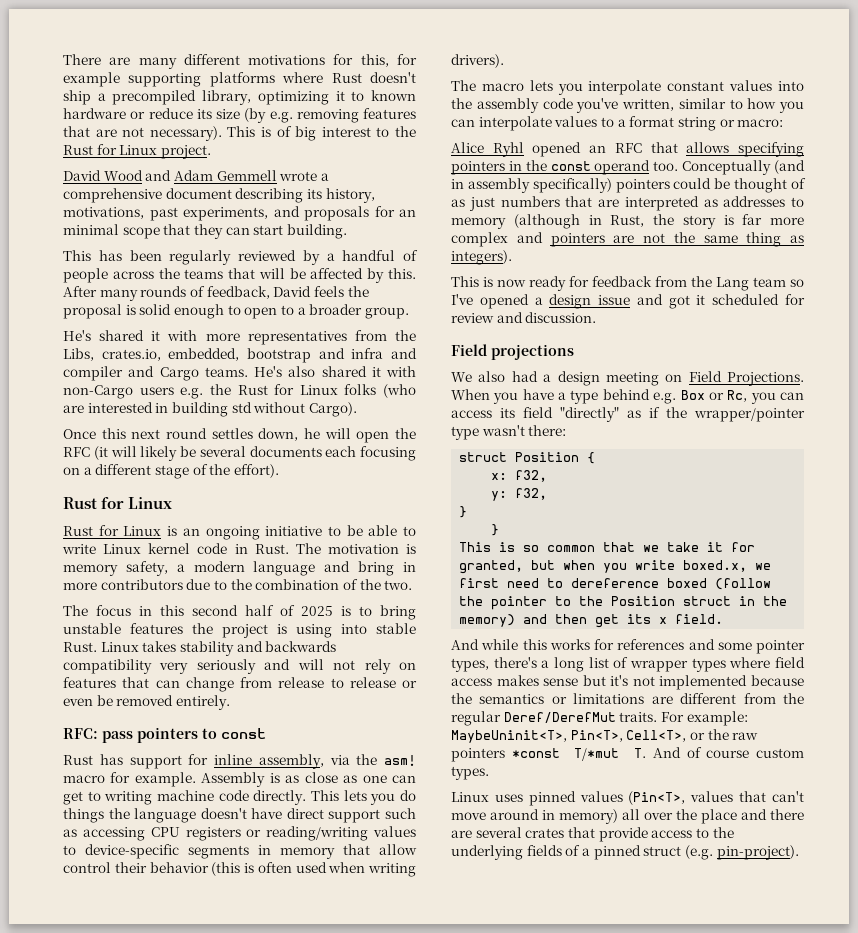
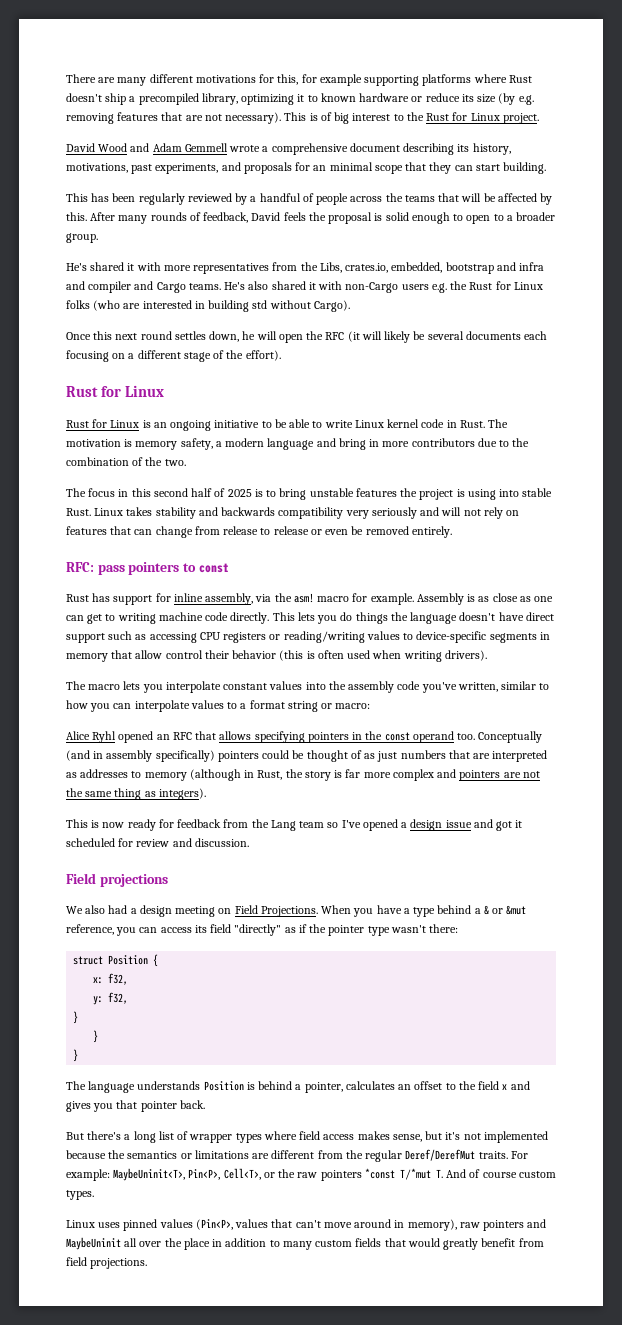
[653,390,748,404] e.g. Box or Rc, -> [474,905,527,915] [66,924,114,935] a & or &mut reference,
[694,408,805,422] wrapper/pointer -> [328,925,365,936] pointer
[459,542,756,552] [459,560,772,574] [459,578,772,590] [459,596,788,610] [459,614,724,628] [451,639,805,654] [451,658,489,672] This is so common that we take it for granted, but when you write boxed.x, we first need to dereference boxed (follow the pointer to the Position struct in the memory) and then get its x field. // And while this works for references and some pointer types, -> [73,1049,79,1062] [66,1081,530,1093] [66,1100,205,1112] [66,1132,84,1140] } // The language understands Position is behind a pointer, calculates an offset to the field x and gives you that pointer back. // But
[543,678,579,686] sense -> [392,1134,422,1142] sense,
[570,730,623,742] Pin<T>, -> [188,1169,221,1180] Pin<P>,
[628,791,686,805] (Pin<T>, -> [195,1219,233,1230] (Pin<P>,
[559,809,804,824] [451,827,734,842] [451,845,799,860] memory) all over the place and there are several crates that provide access to the underlying fields of a pinned struct (e.g. pin-project). -> [407,1219,547,1231] [66,1237,544,1250] [66,1257,148,1269] memory), raw pointers and MaybeUninit all over the place in addition to many custom fields that would greatly benefit from field projections.

